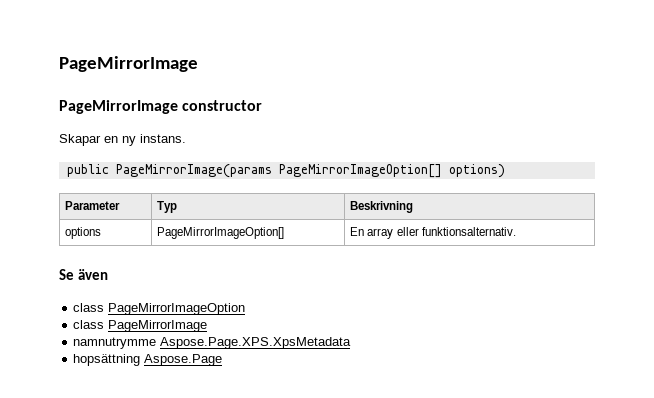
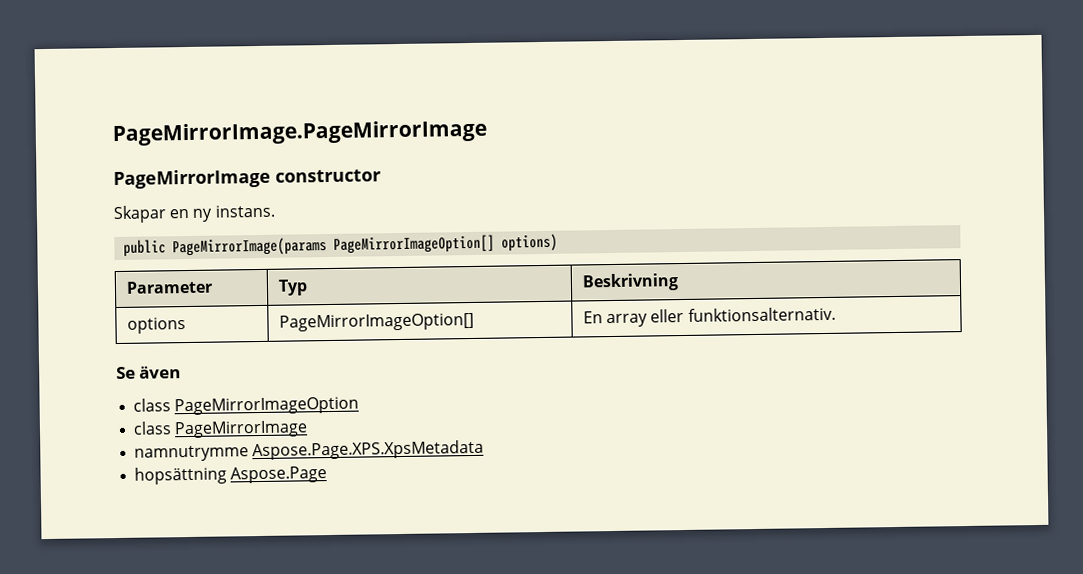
[59,56,198,72] PageMirrorImage -> [112,119,487,147] PageMirrorImage.PageMirrorImage

